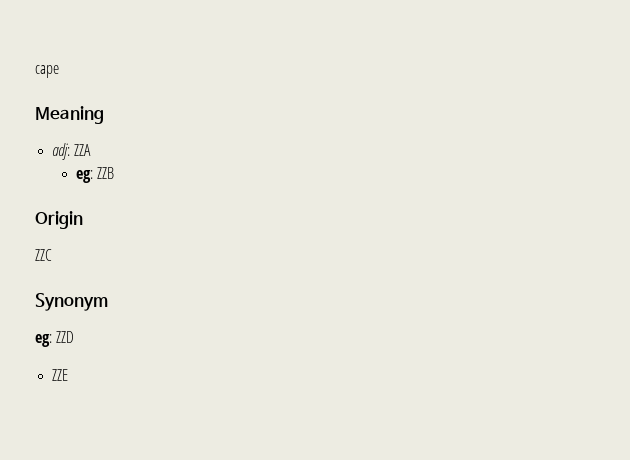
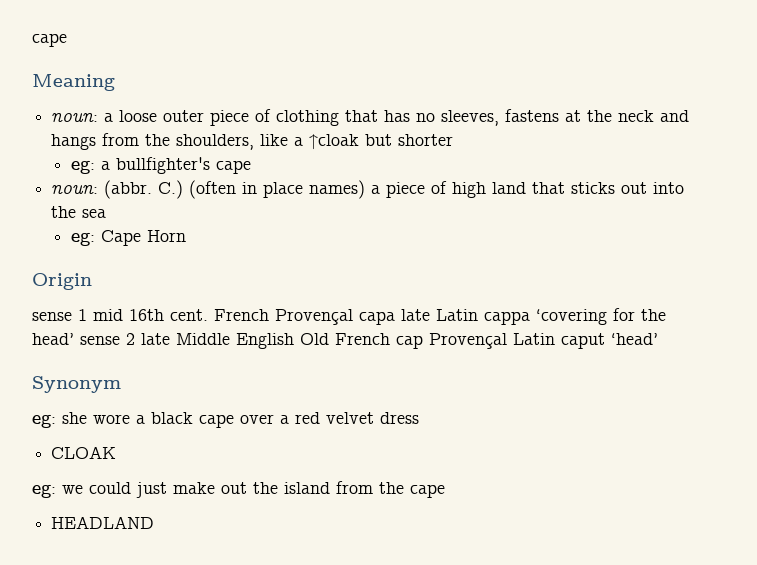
[52,143,92,160] [76,167,115,183] [35,211,83,229] [35,249,52,261] [35,293,108,311] [35,331,75,347] [52,369,69,381] adj: ZZA // eg: ZZB // Origin // ZZC // Synonym // eg: ZZD // ZZE -> [51,109,690,126] [51,133,454,150] [70,157,251,174] [51,180,685,199] [51,206,107,218] [70,230,186,246] [32,273,92,290] [32,308,666,325] [32,333,658,349] [32,376,121,393] [32,412,419,428] [51,446,117,459] [32,481,445,498] [51,516,155,529] noun: a loose outer piece of clothing that has no sleeves, fastens at the neck and hangs from the shoulders, like a ↑cloak but shorter // eg: a bullfighter's cape // noun: (abbr. C.) (often in place names) a piece of high land that sticks out into the sea // eg: Cape Horn // Origin // sense 1 mid 16th cent. French Provençal capa late Latin cappa ‘covering for the head’ sense 2 late Middle English Old French cap Provençal Latin caput ‘head’ // Synonym // eg: she wore a black cape over a red velvet dress // CLOAK // eg: we could just make out the island from the cape // HEADLAND

